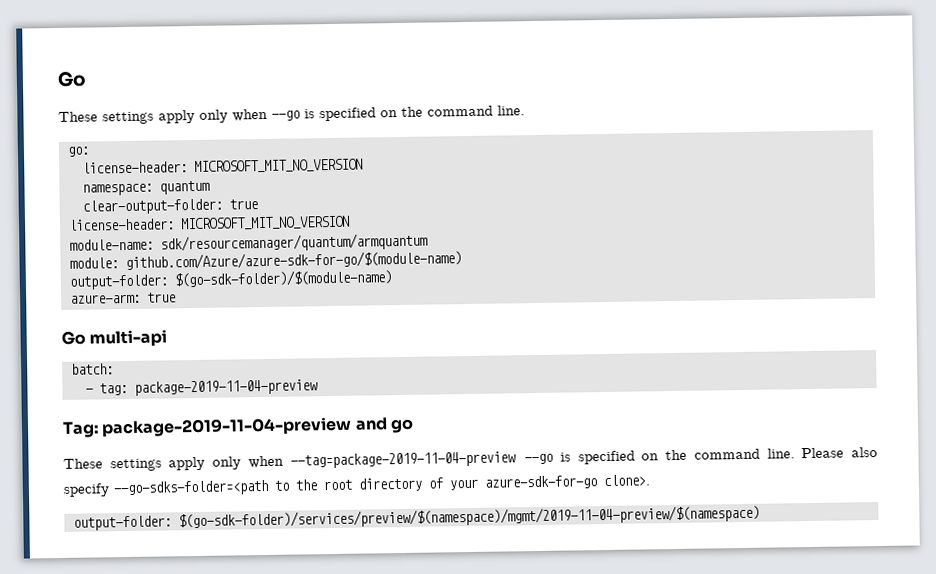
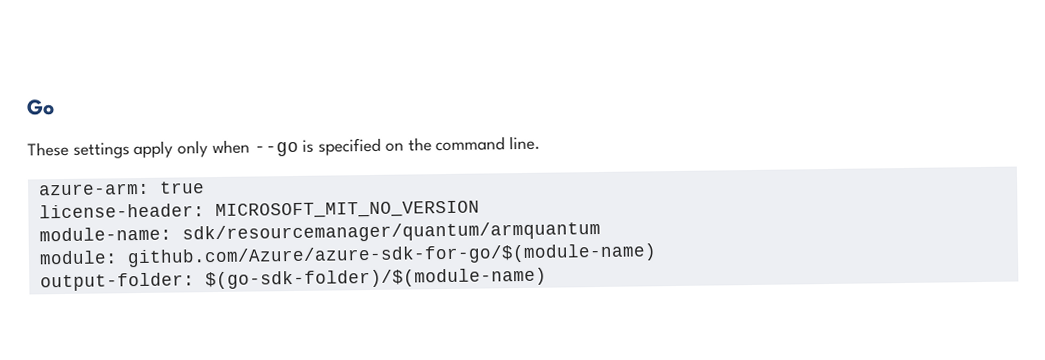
[66,146,90,157] [81,158,363,174] [81,180,210,196] [81,198,223,215] go: // license-header: MICROSOFT_MIT_NO_VERSION // namespace: quantum // clear-output-folder: -> [38,182,150,196] azure-arm:
[69,292,176,304] [61,329,168,348] [70,363,114,375] [84,379,318,396] [62,416,414,438] [63,447,879,472] [63,474,650,497] [72,504,760,531] // azure-arm: true // Go multi-api // batch: // - tag: package-2019-11-04-preview // Tag: package-2019-11-04-preview and go // These settings apply only when --tag=package-2019-11-04-preview --go is specified on the command line. Please also specify --go-sdks-folder=<path to the root directory of your azure-sdk-for-go clone>. // output-folder: $(go-sdk-folder)/services/preview/$(namespace)/mgmt/2019-11-04-preview/$(namespace) -> (547, 278) none

